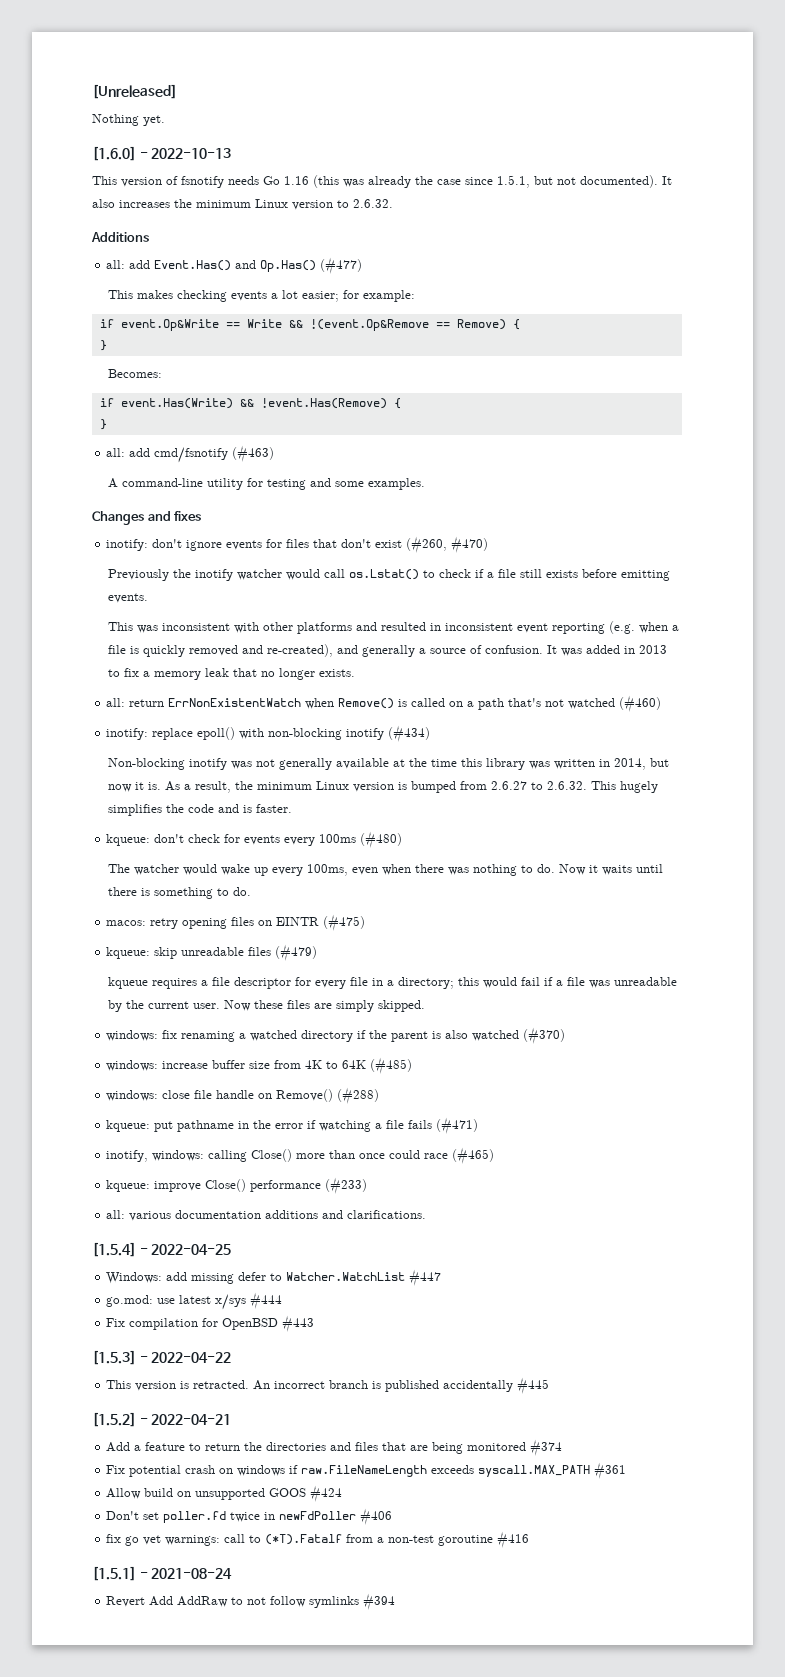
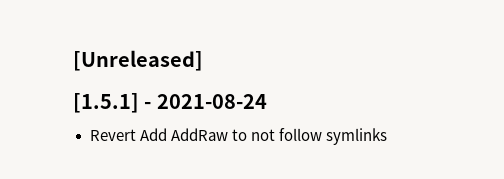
[92,114,165,126] [92,146,232,161] [92,175,672,188] [92,199,393,210] [91,232,149,242] [106,257,363,274] [108,290,416,302] [99,319,520,331] [99,340,107,351] [108,369,163,378] [99,398,401,409] [99,419,107,430] [106,445,275,463] [108,478,426,490] [92,511,202,525] [106,536,489,553] [108,569,671,581] [108,593,149,603] [108,621,680,634] [108,644,668,657] [108,668,356,680] [106,695,662,712] [106,725,431,742] [108,758,670,770] [108,781,659,793] [108,804,293,816] [106,831,403,848] [108,864,664,876] [108,887,252,899] [106,914,366,931] [106,944,318,961] [108,977,678,989] [108,1000,426,1012] [106,1027,566,1044] [106,1057,413,1074] [106,1087,380,1104] [106,1117,479,1134] [106,1147,495,1164] [106,1177,368,1194] [106,1210,427,1221] [92,1242,232,1257] [106,1269,442,1286] [106,1292,283,1310] [106,1315,315,1332] [92,1350,232,1365] [106,1377,550,1394] [92,1412,232,1427] [106,1439,563,1456] [106,1462,627,1479] [106,1485,343,1502] [106,1508,393,1525] [106,1531,530,1548] // Nothing yet. // [1.6.0] - 2022-10-13 // This version of fsnotify needs Go 1.16 (this was already the case since 1.5.1, but not documented). It also increases the minimum Linux version to 2.6.32. // Additions // all: add Event.Has() and Op.Has() (#477) // This makes checking events a lot easier; for example: // if event.Op&Write == Write && !(event.Op&Remove == Remove) { // } // Becomes: // if event.Has(Write) && !event.Has(Remove) { // } // all: add cmd/fsnotify (#463) // A command-line utility for testing and some examples. // Changes and fixes // inotify: don't ignore events for files that don't exist (#260, #470) // Previously the inotify watcher would call os.Lstat() to check if a file still exists before emitting events. // This was inconsistent with other platforms and resulted in inconsistent event reporting (e.g. when a file is quickly removed and re-created), and generally a source of confusion. It was added in 2013 to fix a memory leak that no longer exists. // all: return ErrNonExistentWatch when Remove() is called on a path that's not watched (#460) // inotify: replace epoll() with non-blocking inotify (#434) // Non-blocking inotify was not generally available at the time this library was written in 2014, but now it is. As a result, the minimum Linux version is bumped from 2.6.27 to 2.6.32. This hugely simplifies the code and is faster. // kqueue: don't check for events every 100ms (#480) // The watcher would wake up every 100ms, even when there was nothing to do. Now it waits until there is something to do. // macos: retry opening files on EINTR (#475) // kqueue: skip unreadable files (#479) // kqueue requires a file descriptor for every file in a directory; this would fail if a file was unreadable by the current user. Now these files are simply skipped. // windows: fix renaming a watched directory if the parent is also watched (#370) // windows: increase buffer size from 4K to 64K (#485) // windows: close file handle on Remove() (#288) // kqueue: put pathname in the error if watching a file fails (#471) // inotify, windows: calling Close() more than once could race (#465) // kqueue: improve Close() performance (#233) // all: various documentation additions and clarifications. // [1.5.4] - 2022-04-25 // Windows: add missing defer to Watcher.WatchList #447 // go.mod: use latest x/sys #444 // Fix compilation for OpenBSD #443 // [1.5.3] - 2022-04-22 // This version is retracted. An incorrect branch is published accidentally #445 // [1.5.2] - 2022-04-21 // Add a feature to return the directories and files that are being monitored #374 // Fix potential crash on windows if raw.FileNameLength exceeds syscall.MAX_PATH #361 // Allow build on unsupported GOOS #424 // Don't set poller.fd twice in newFdPoller #406 // fix go vet warnings: call to (*T).Fatalf from a non-test goroutine #416 -> (203, 60) none
[363,1593,396,1610] #394 -> (387, 136) none

